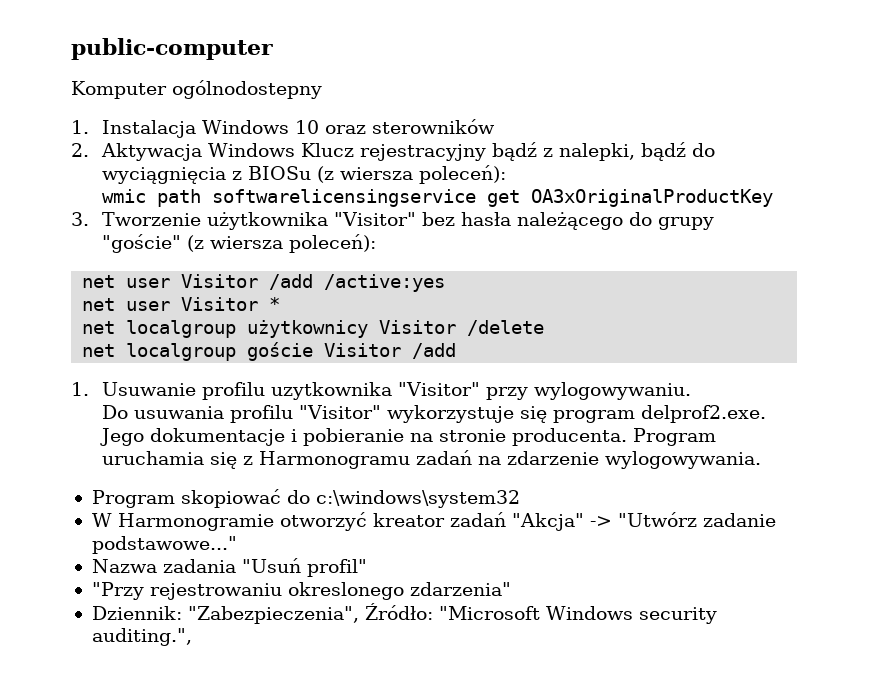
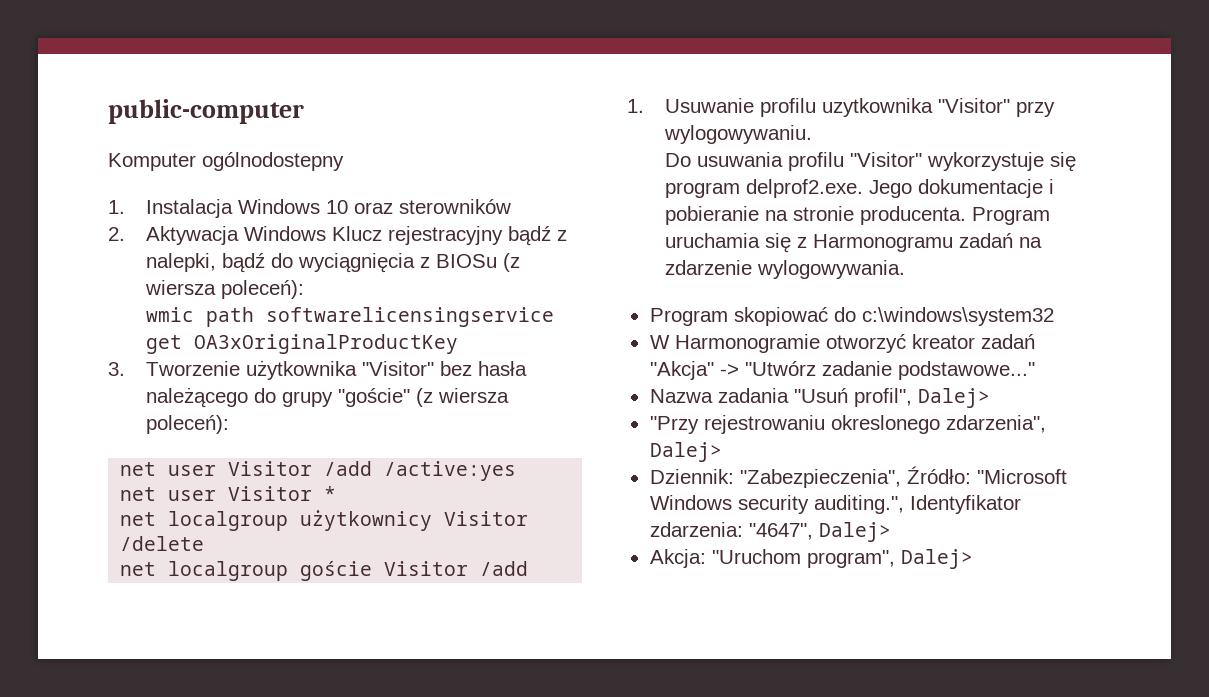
[306,559,367,577] profil" -> [853,388,990,408] profil", Dalej>
[409,582,511,596] zdarzenia" -> [945,415,1046,433] [649,442,722,462] zdarzenia", Dalej>
(192, 637) none -> [909,495,1021,514] [649,522,891,542] [649,549,973,569] Identyfikator zdarzenia: "4647", Dalej> // Akcja: "Uruchom program", Dalej>

